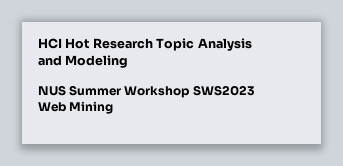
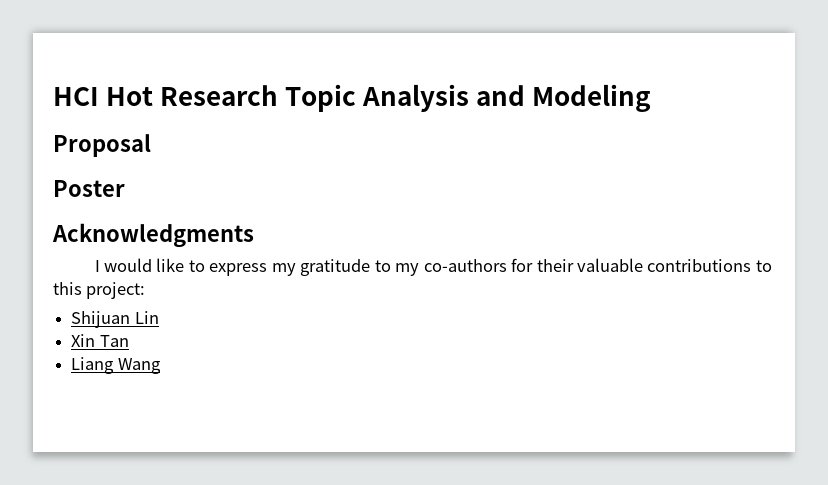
[38,85,255,98] [38,101,114,114] NUS Summer Workshop SWS2023 Web Mining -> [53,134,151,157] [53,180,125,197] [52,223,254,248] [94,258,772,276] [53,282,146,299] [71,311,159,328] [71,334,129,347] [71,357,161,374] Proposal // Poster // Acknowledgments // I would like to express my gratitude to my co-authors for their valuable contributions to this project: // Shijuan Lin // Xin Tan // Liang Wang

